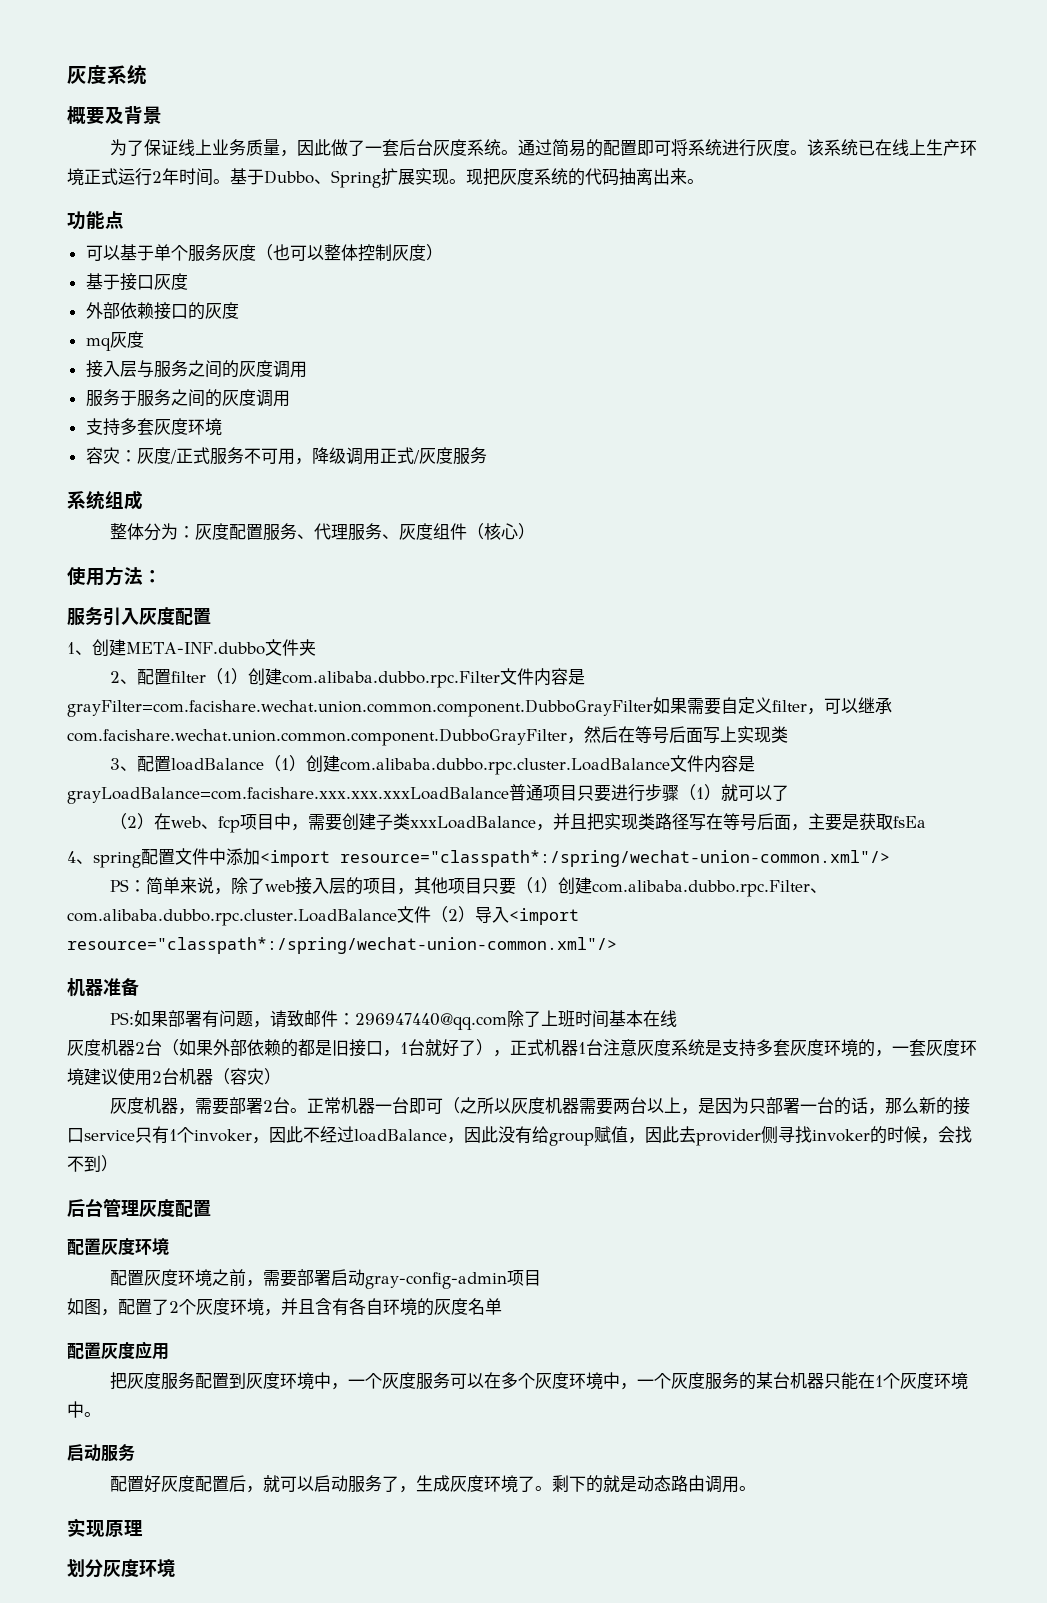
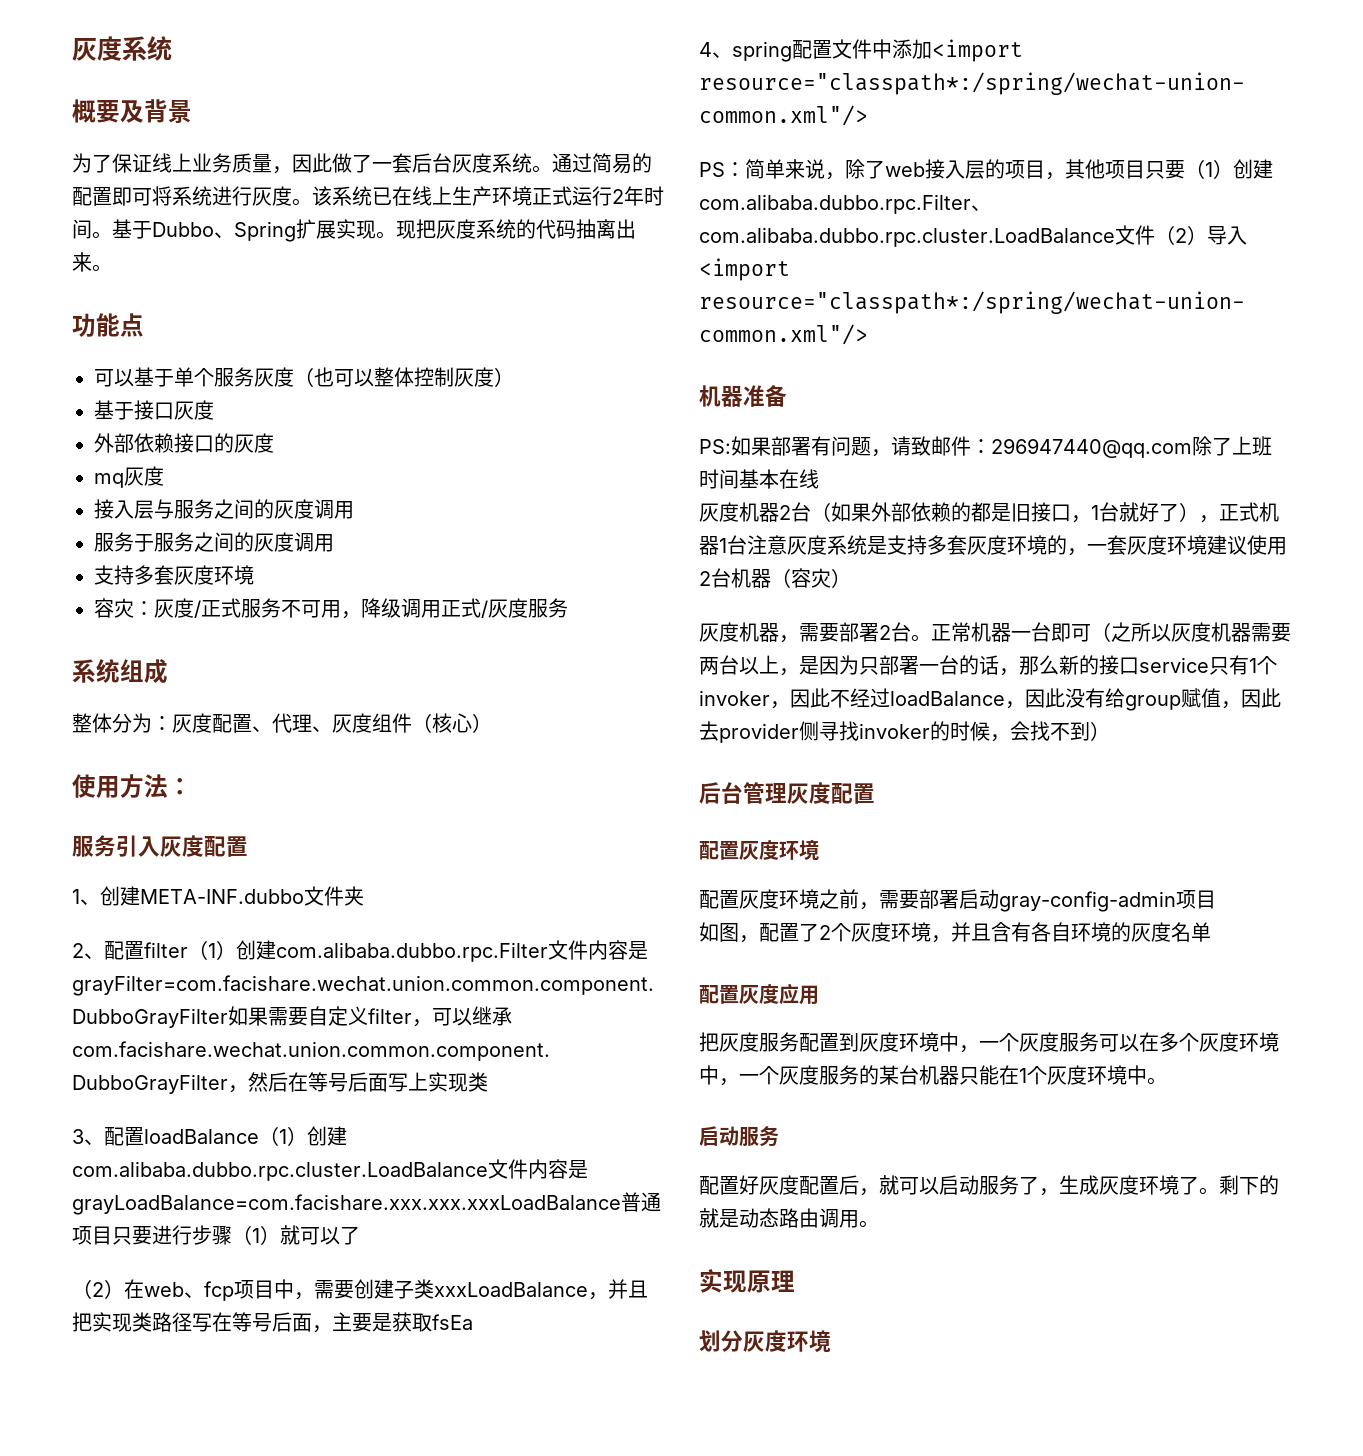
[263,523,383,541] 服务、代理服务 -> [252,713,312,733] 、代理

